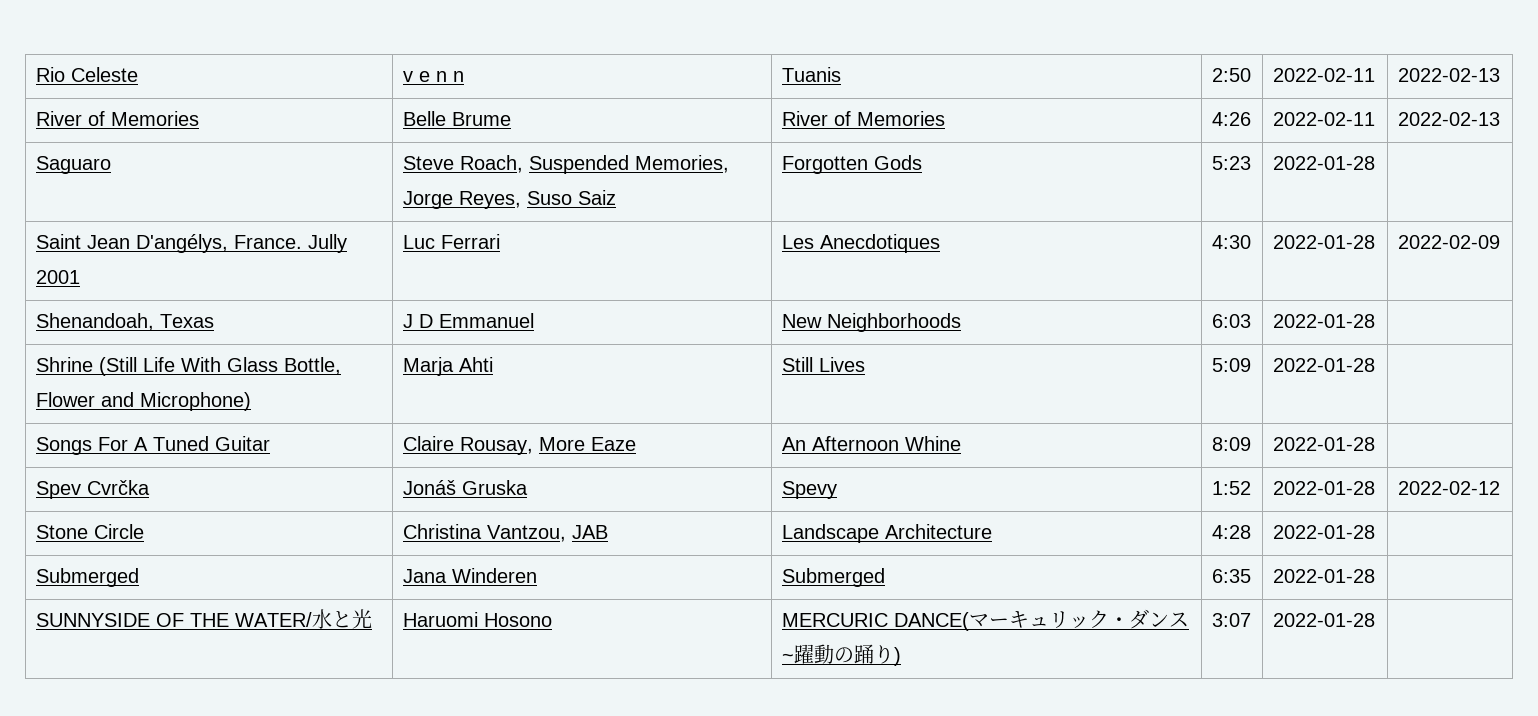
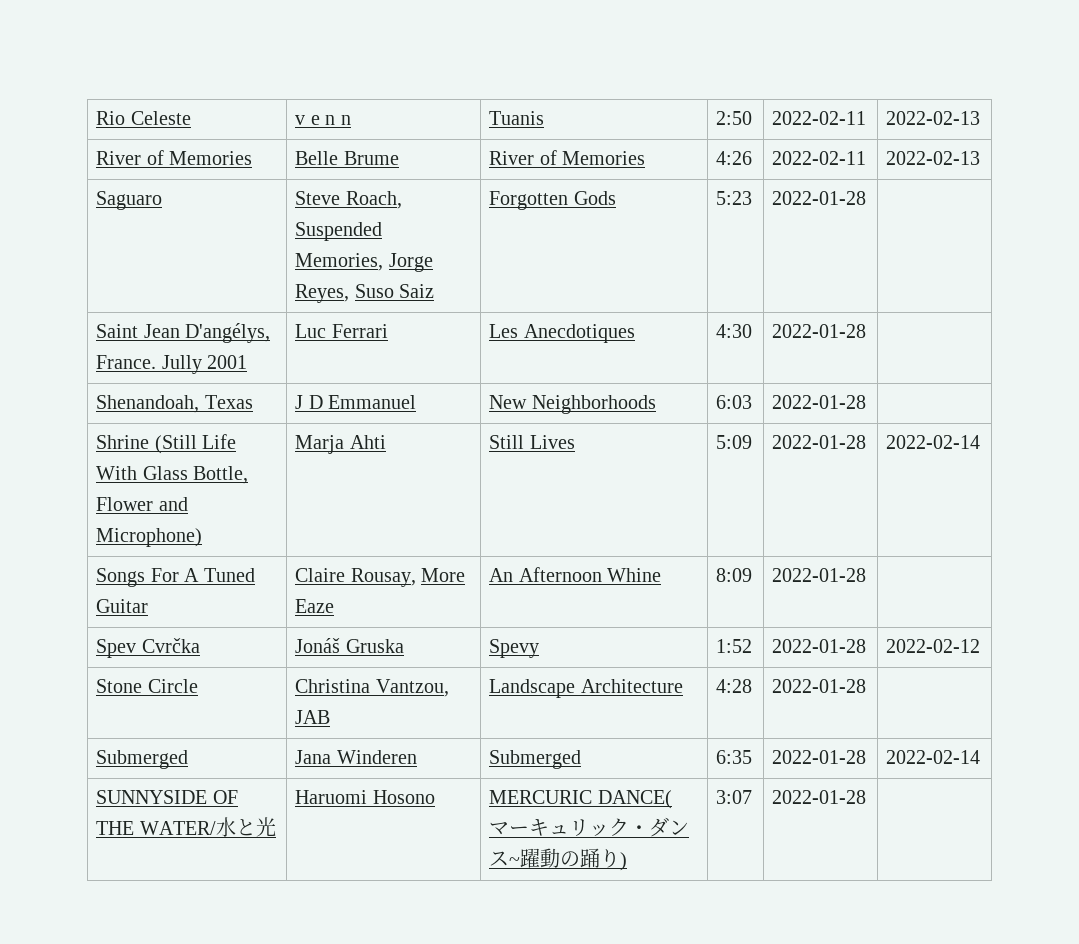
[1397,235,1500,249] 2022-02-09 -> (867, 331) none
(1375, 365) none -> [886,435,981,449] 2022-02-14
(1375, 576) none -> [886,750,981,764] 2022-02-14

